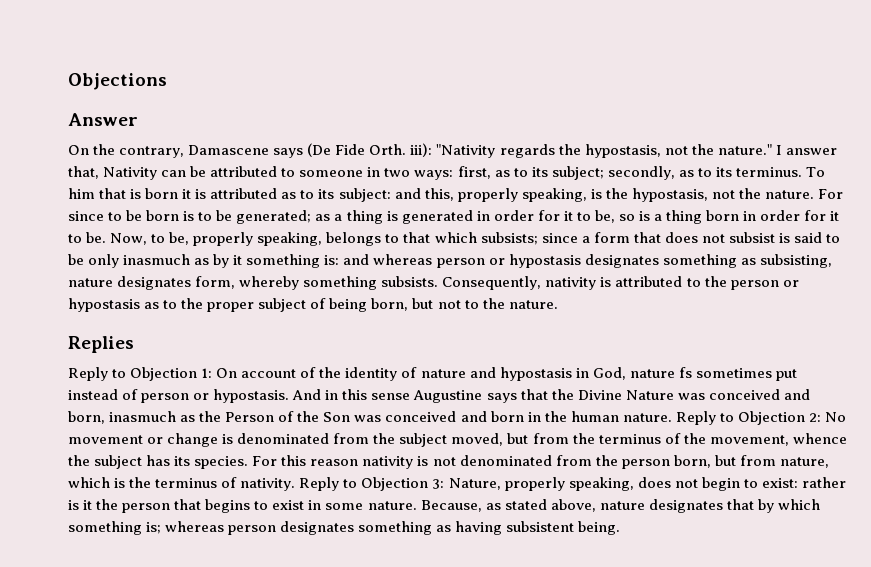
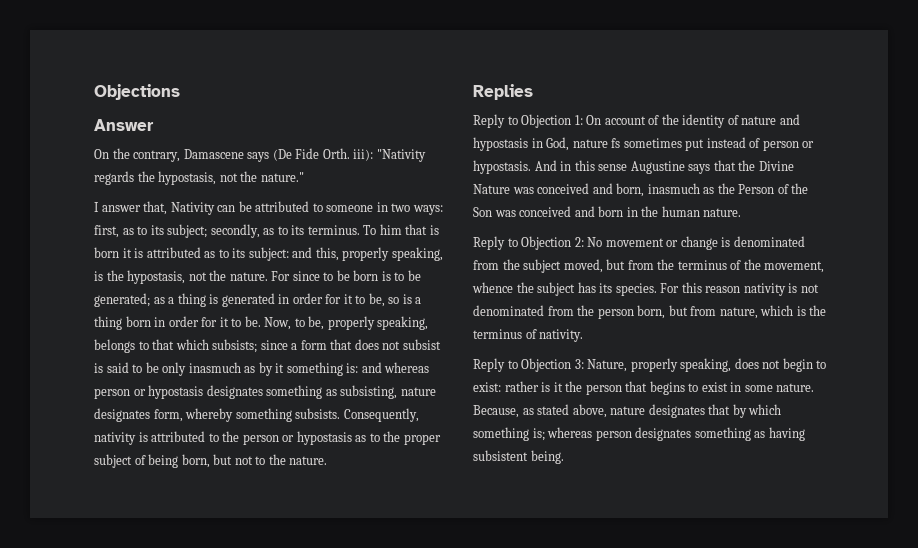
(772, 149) none -> (304, 177) //
(672, 417) none -> (742, 212) //
(296, 484) none -> (584, 335) //

